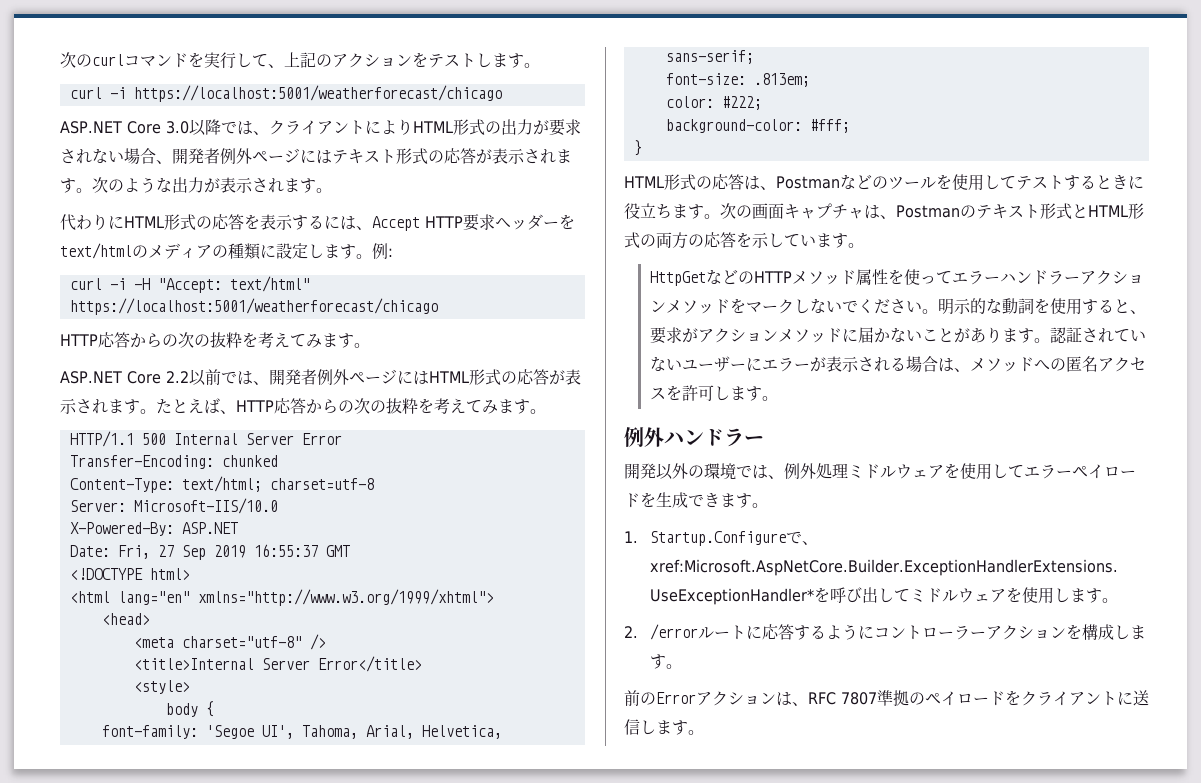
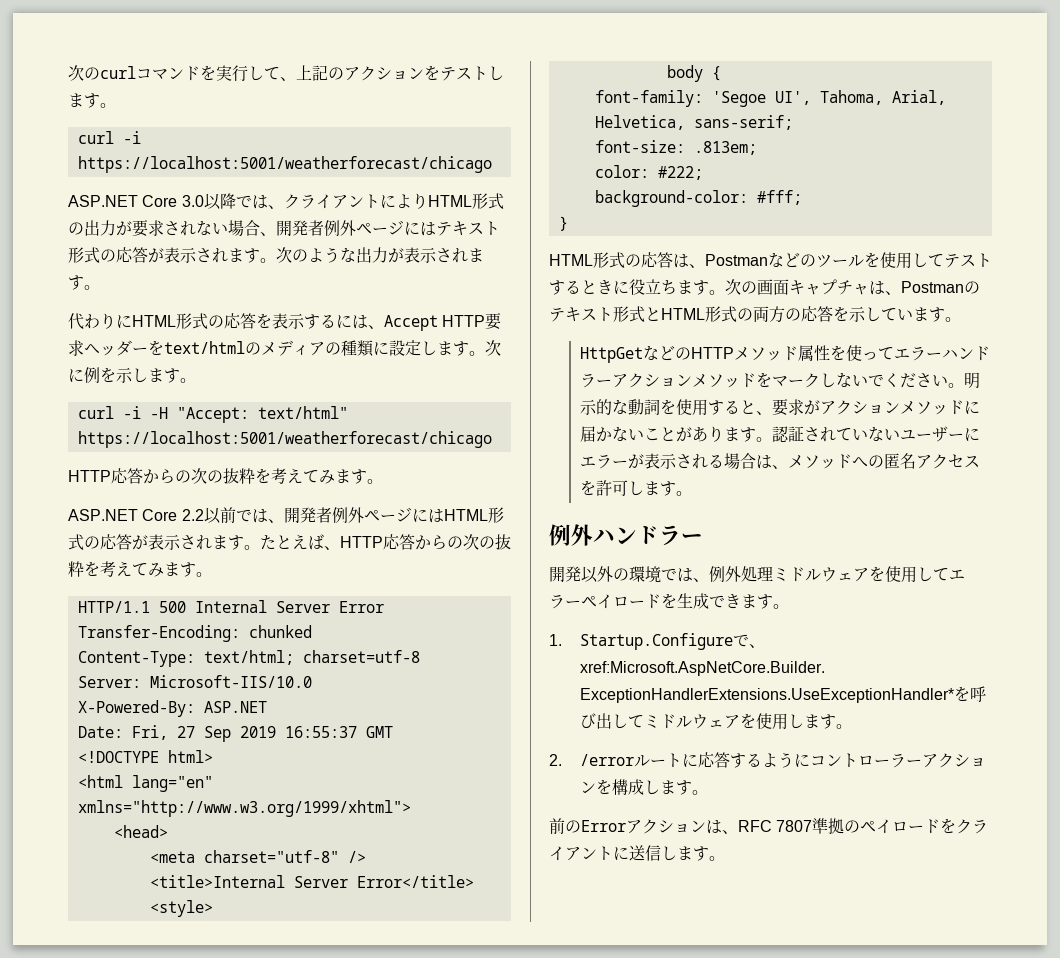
[372,243,393,259] 例: -> [485,340,501,356] [68,367,196,383] 次に例を示します。

